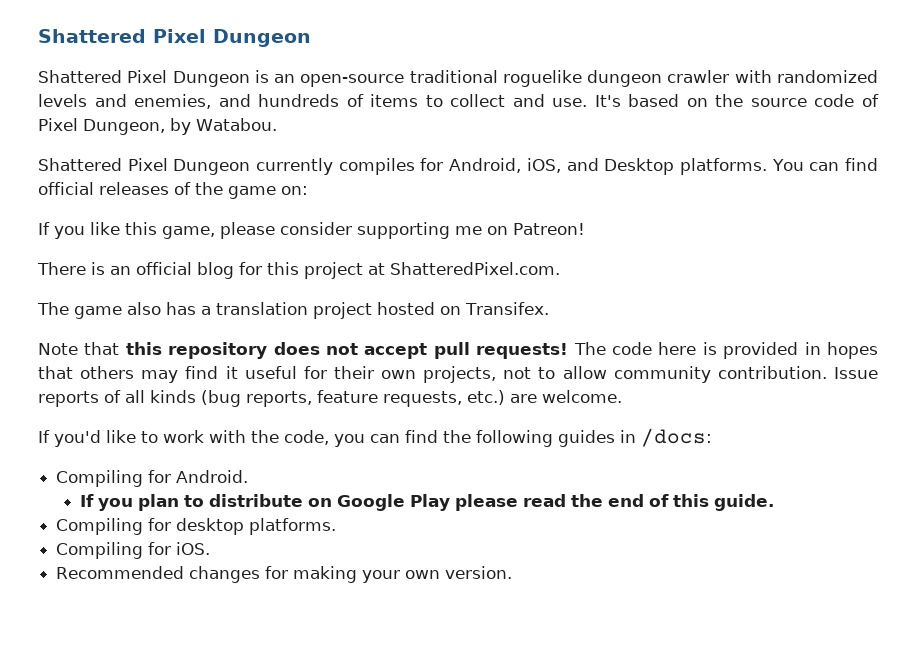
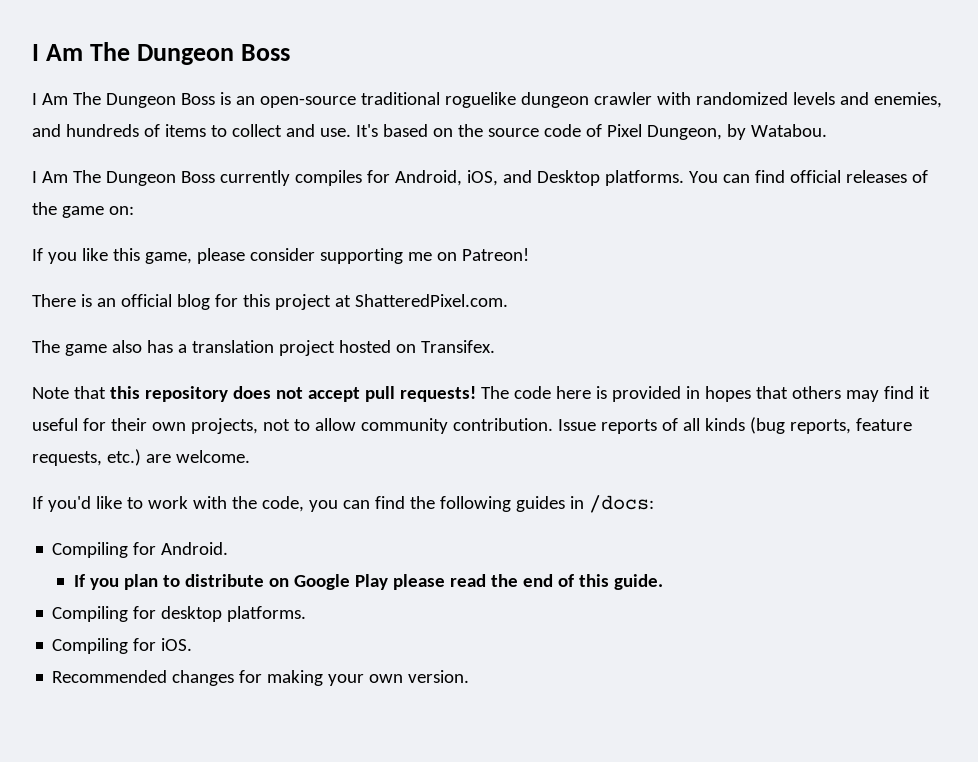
[38,29,311,47] [38,70,250,87] Shattered Pixel Dungeon // Shattered Pixel Dungeon -> [32,42,291,65] [32,92,215,108] I Am The Dungeon Boss // I Am The Dungeon Boss
[38,158,251,175] Shattered Pixel Dungeon -> [32,170,215,186] I Am The Dungeon Boss

